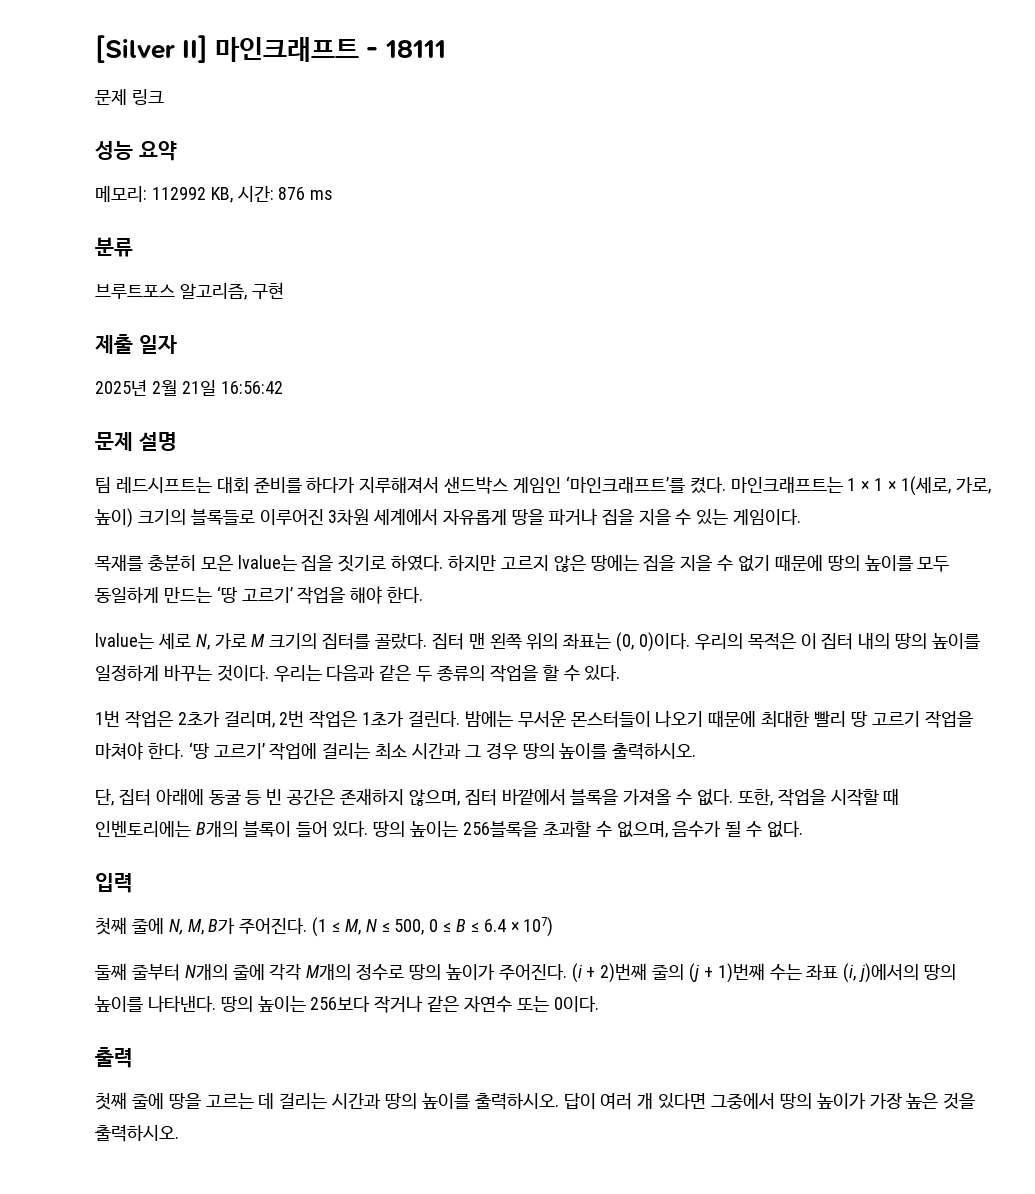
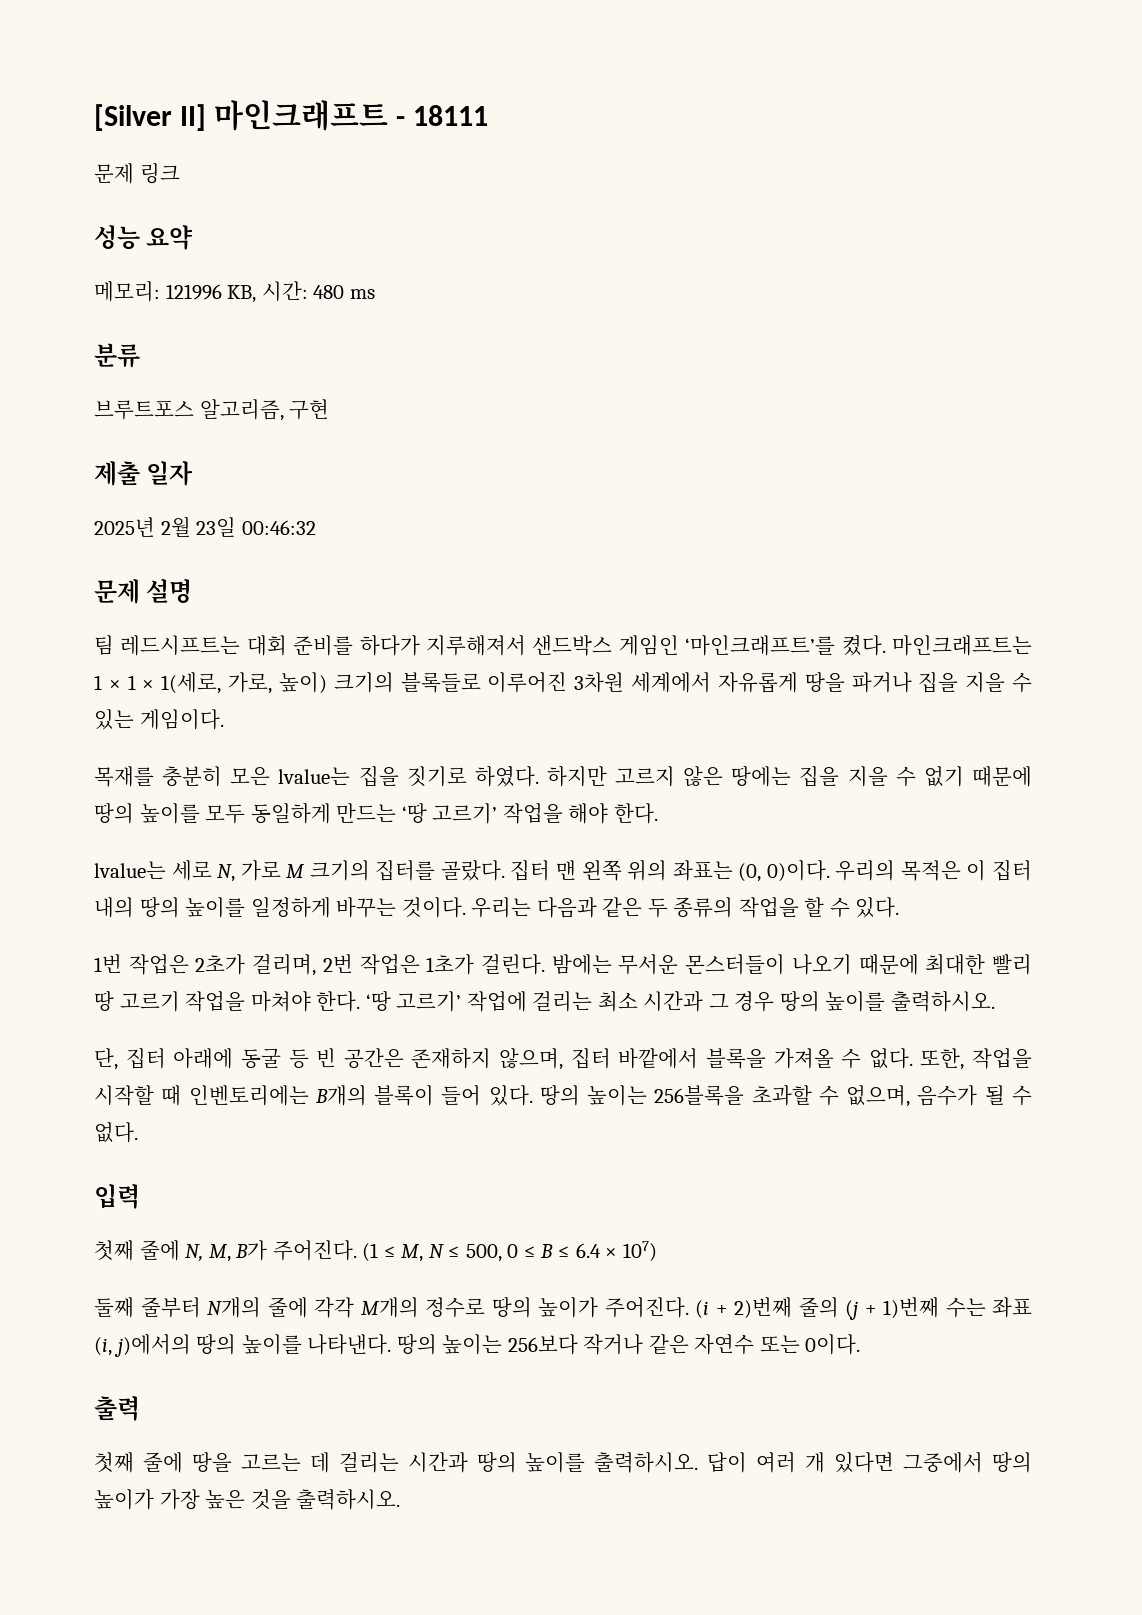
[151,187,206,200] 112992 -> [165,284,222,300] 121996
[278,187,306,200] 876 -> [313,285,345,299] 480
[181,380,283,396] 21일 16:56:42 -> [196,517,316,537] 23일 00:46:32

